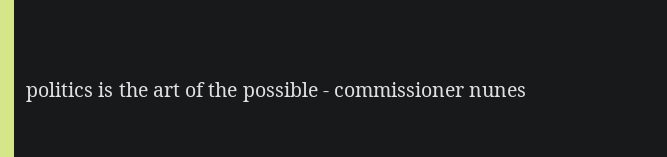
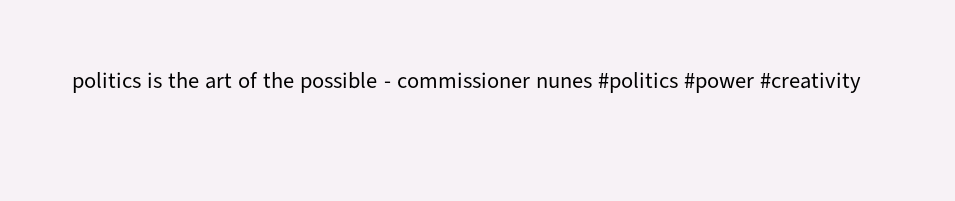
(527, 91) none -> [597,72,861,93] #politics #power #creativity

